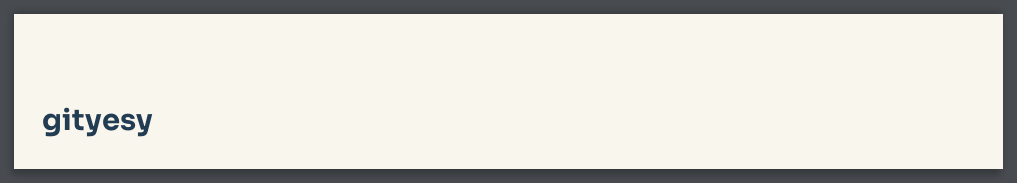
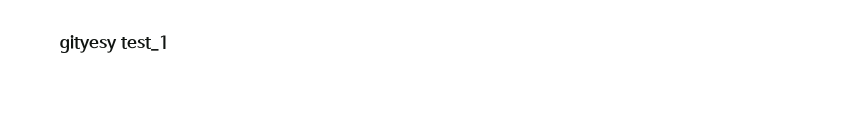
(153, 122) none -> [120,35,169,51] test_1

